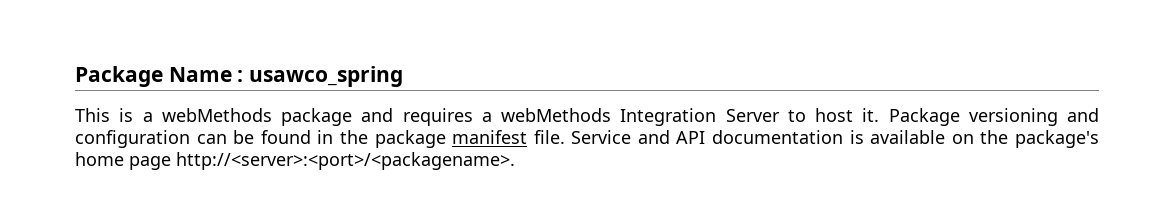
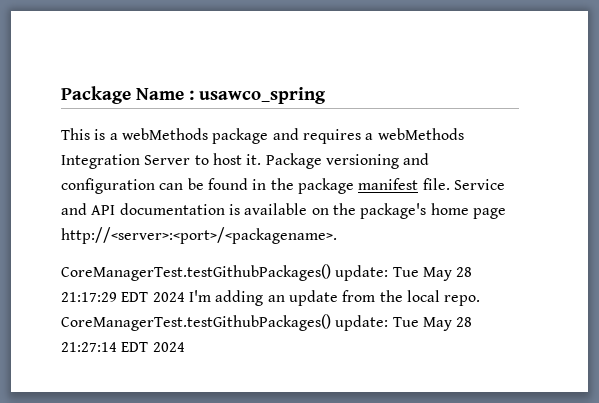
(515, 161) none -> [61,264,473,281] [61,290,481,306] [61,314,473,331] [61,342,185,352] // CoreManagerTest.testGithubPackages() update: Tue May 28 21:17:29 EDT 2024 I'm adding an update from the local repo. CoreManagerTest.testGithubPackages() update: Tue May 28 21:27:14 EDT 2024

